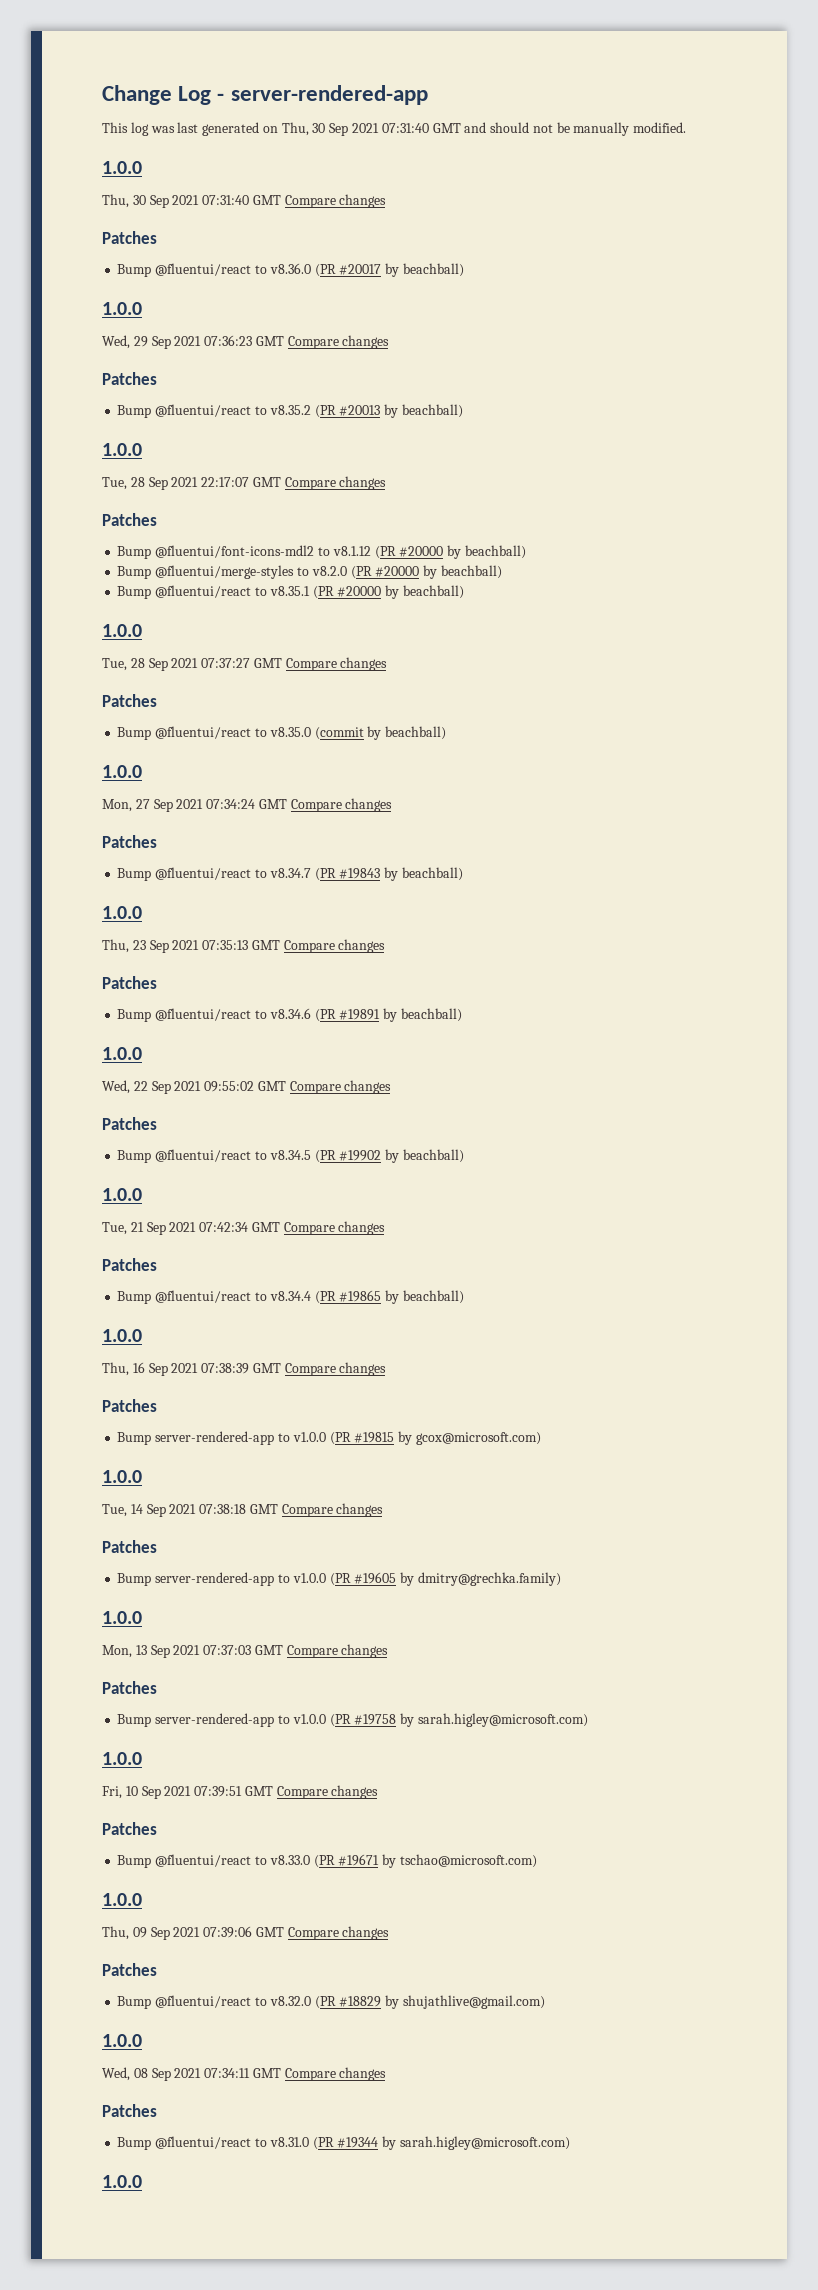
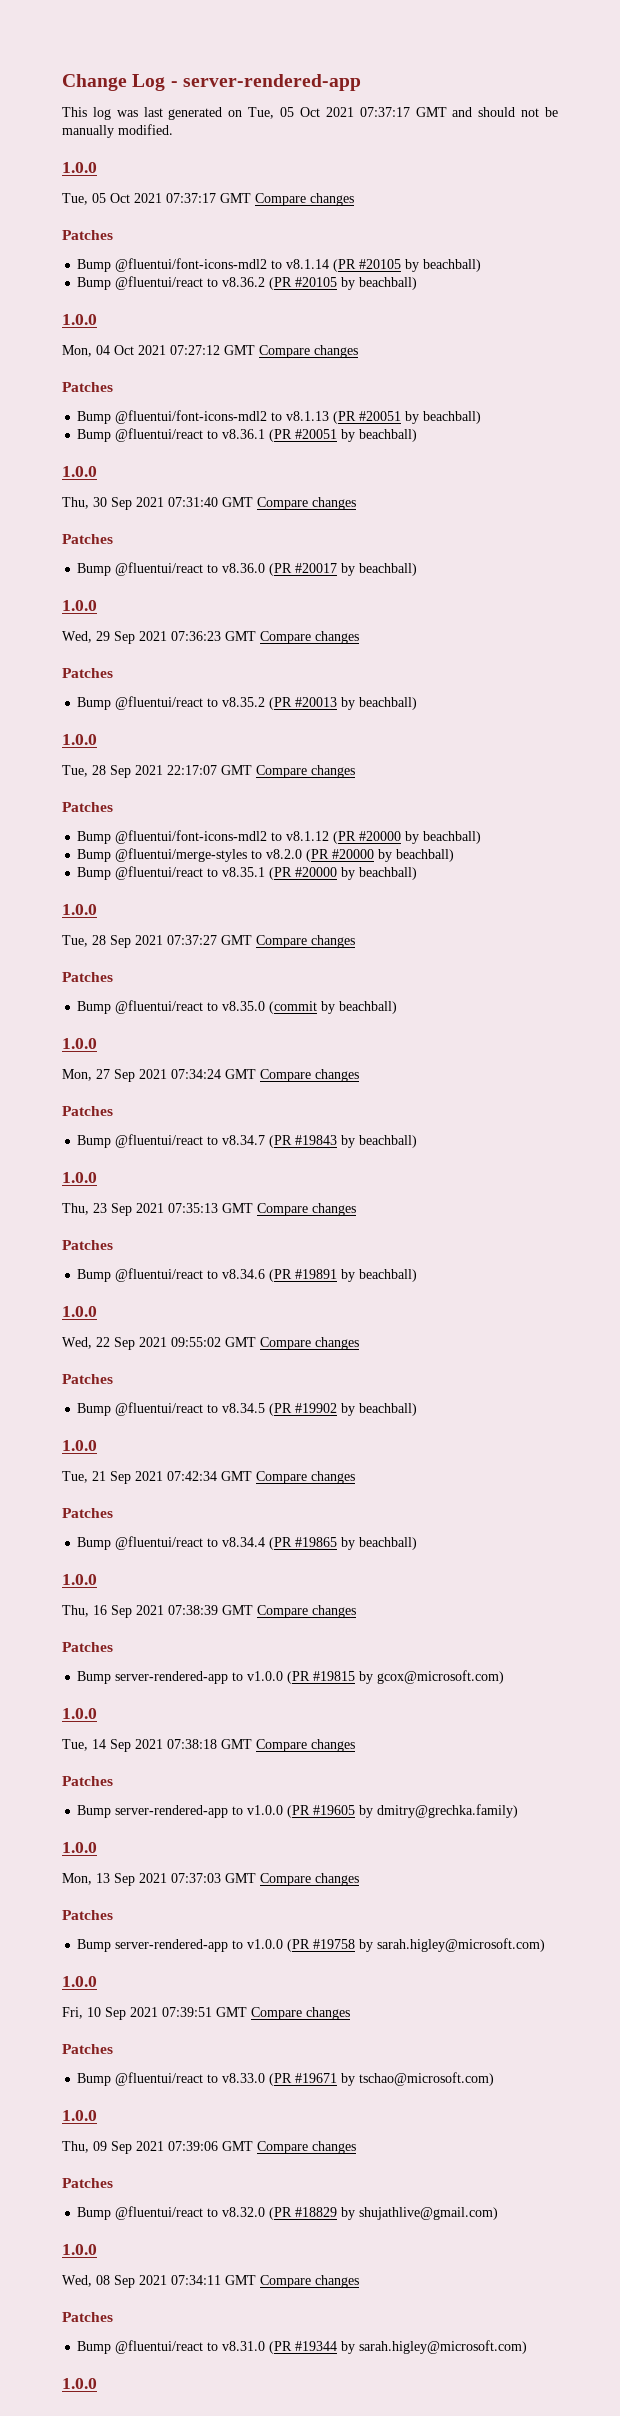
[281,122,429,136] Thu, 30 Sep 2021 07:31:40 -> [248,107,410,119] Tue, 05 Oct 2021 07:37:17
(142, 167) none -> [62,193,354,206] [62,230,113,240] [77,258,482,272] [77,276,418,290] [62,314,97,325] [62,345,358,358] [62,382,113,392] [77,410,482,424] [77,428,418,442] [62,466,97,477] // Tue, 05 Oct 2021 07:37:17 GMT Compare changes // Patches // Bump @fluentui/font-icons-mdl2 to v8.1.14 (PR #20105 by beachball) // Bump @fluentui/react to v8.36.2 (PR #20105 by beachball) // 1.0.0 // Mon, 04 Oct 2021 07:27:12 GMT Compare changes // Patches // Bump @fluentui/font-icons-mdl2 to v8.1.13 (PR #20051 by beachball) // Bump @fluentui/react to v8.36.1 (PR #20051 by beachball) // 1.0.0

